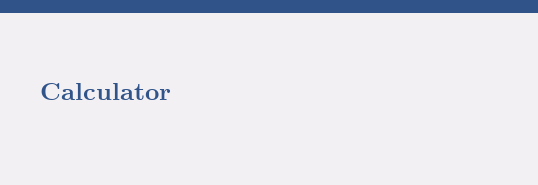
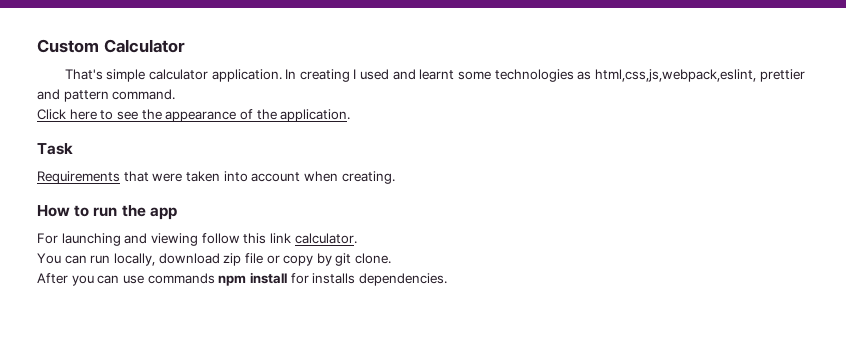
(40, 91) none -> [37,39,99,53] Custom
(171, 91) none -> [64,69,805,82] [37,89,176,102] [37,109,351,122] [37,143,73,155] [37,171,395,184] [37,205,177,220] [37,233,357,246] [37,253,392,266] [37,272,447,286] // That's simple calculator application. In creating I used and learnt some technologies as html,css,js,webpack,eslint, prettier and pattern command. // Click here to see the appearance of the application. // Task // Requirements that were taken into account when creating. // How to run the app // For launching and viewing follow this link calculator. // You can run locally, download zip file or copy by git clone. // After you can use commands npm install for installs dependencies.

